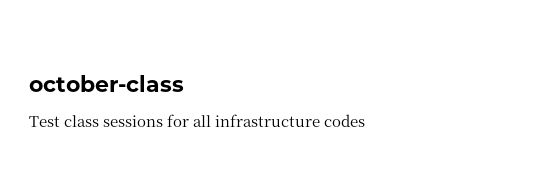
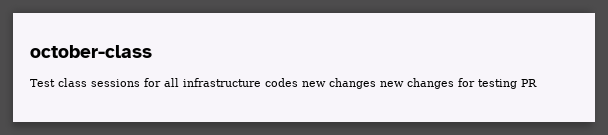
(366, 120) none -> [302,78,537,89] new changes new changes for testing PR

